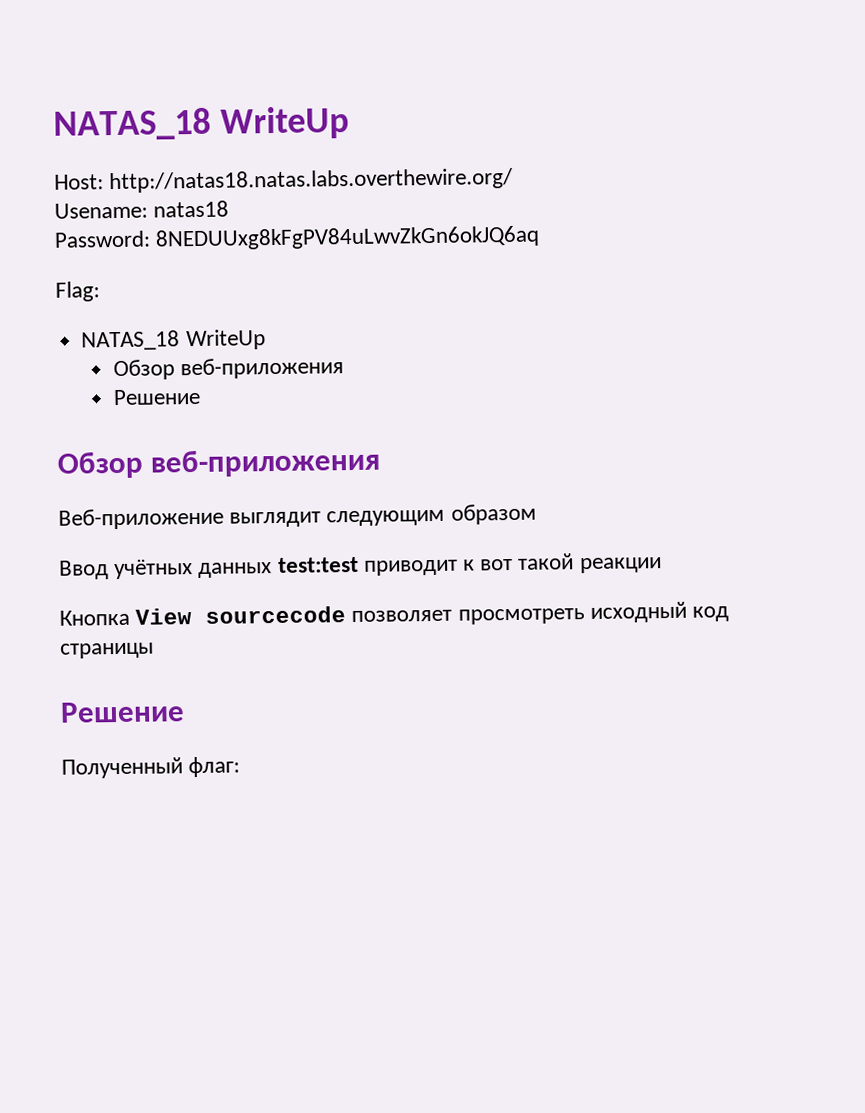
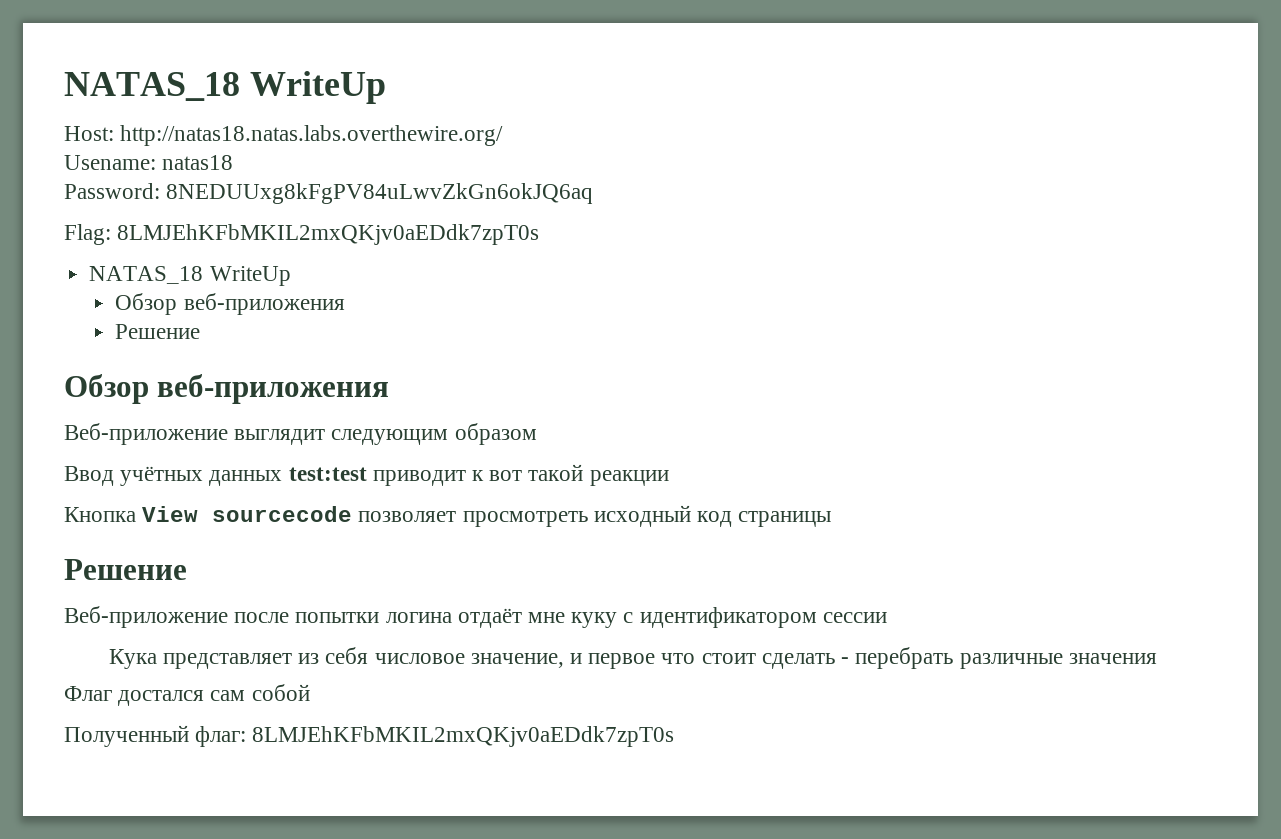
(100, 291) none -> [117,224,540,245] 8LMJEhKFbMKIL2mxQKjv0aEDdk7zpT0s
(185, 712) none -> [64,606,887,628] [108,647,1157,669] [64,684,310,706] // Веб-приложение после попытки логина отдаёт мне куку с идентификатором сессии // Кука представляет из себя числовое значение, и первое что стоит сделать - перебрать различные значения // Флаг достался сам собой
(241, 767) none -> [252,726,675,747] 8LMJEhKFbMKIL2mxQKjv0aEDdk7zpT0s

